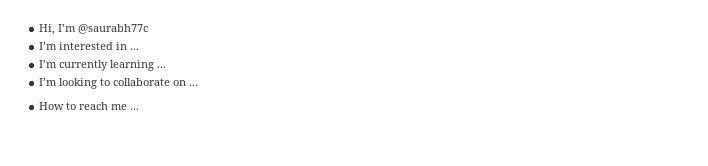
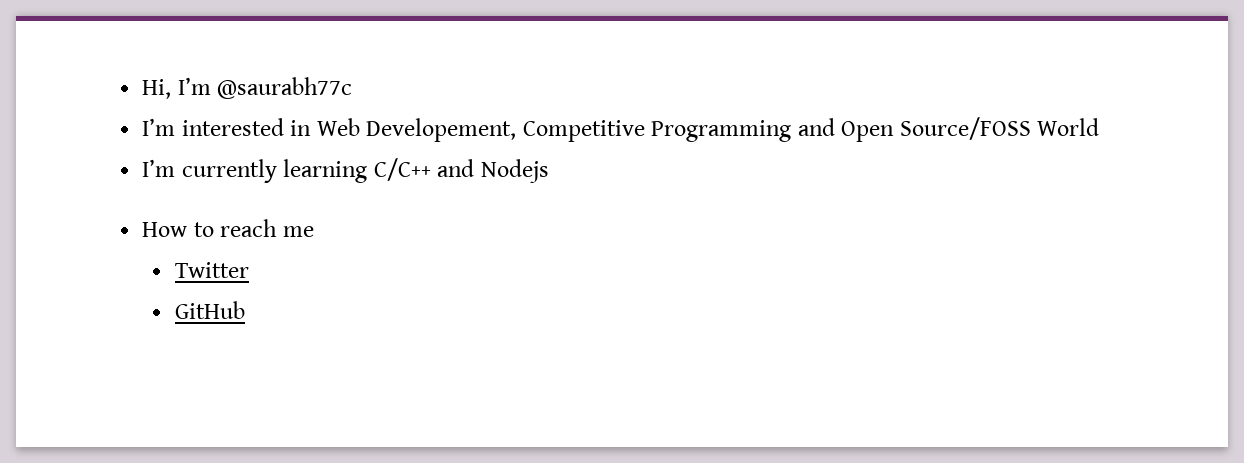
[130,48,140,50] [39,60,167,71] [39,78,199,89] ... // I’m currently learning ... // I’m looking to collaborate on ... -> [316,117,1100,142] [142,158,549,183] Web Developement, Competitive Programming and Open Source/FOSS World // I’m currently learning C/C++ and Nodejs
[130,108,140,110] ... -> [174,262,249,278] [174,301,245,319] // Twitter // GitHub

